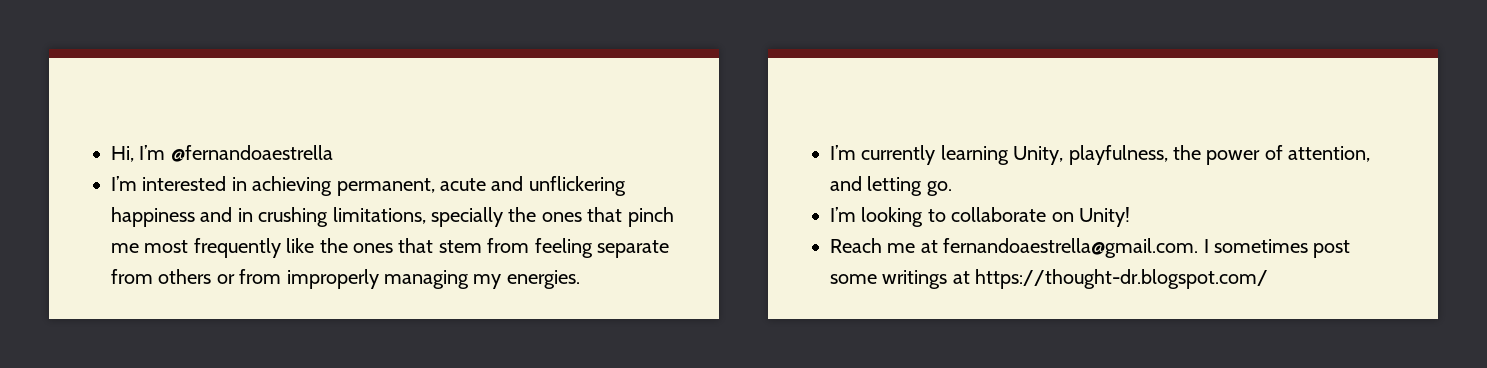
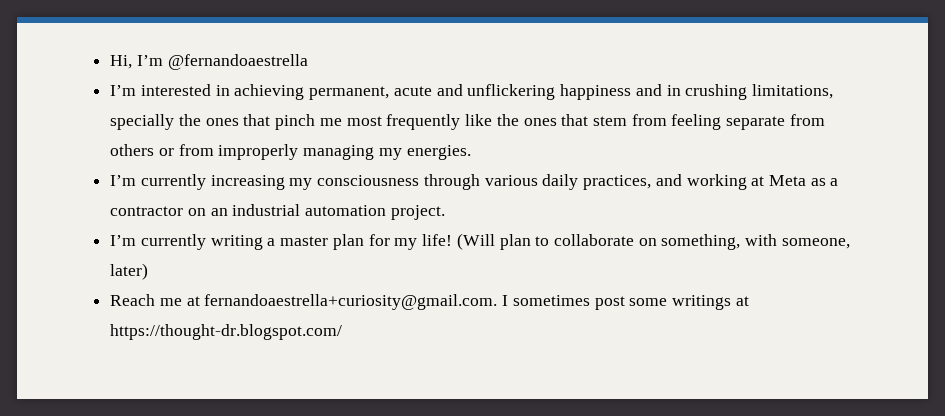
[940,145,1371,165] [830,176,952,196] [830,207,1130,227] learning Unity, playfulness, the power of attention, and letting go. // I’m looking to collaborate on Unity! -> [210,174,839,190] [110,204,445,220] [110,233,850,250] [110,263,149,280] increasing my consciousness through various daily practices, and working at Meta as a contractor on an industrial automation project. // I’m currently writing a master plan for my life! (Will plan to collaborate on something, with someone, later)
[943,238,1199,258] fernandoaestrella@gmail.com. -> [204,294,498,310] fernandoaestrella+curiosity@gmail.com.

